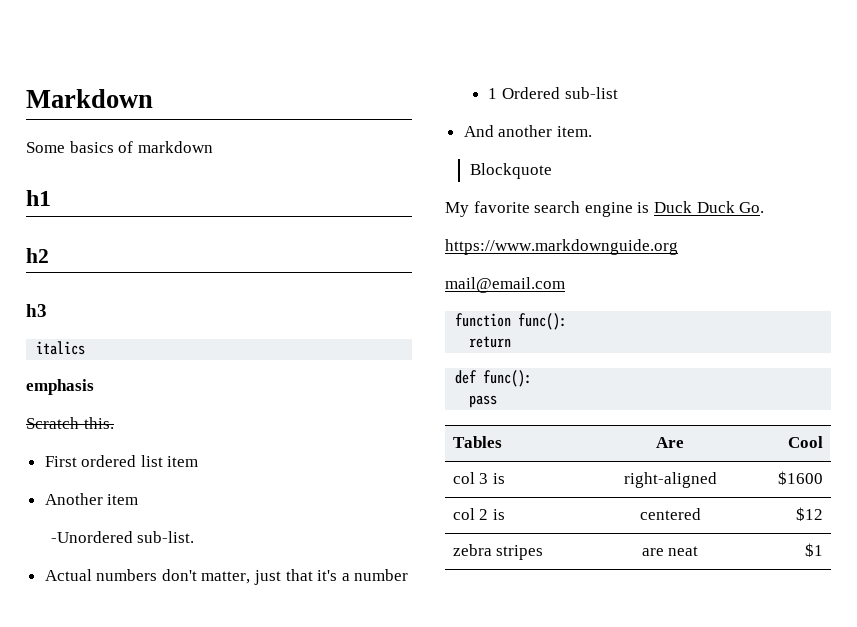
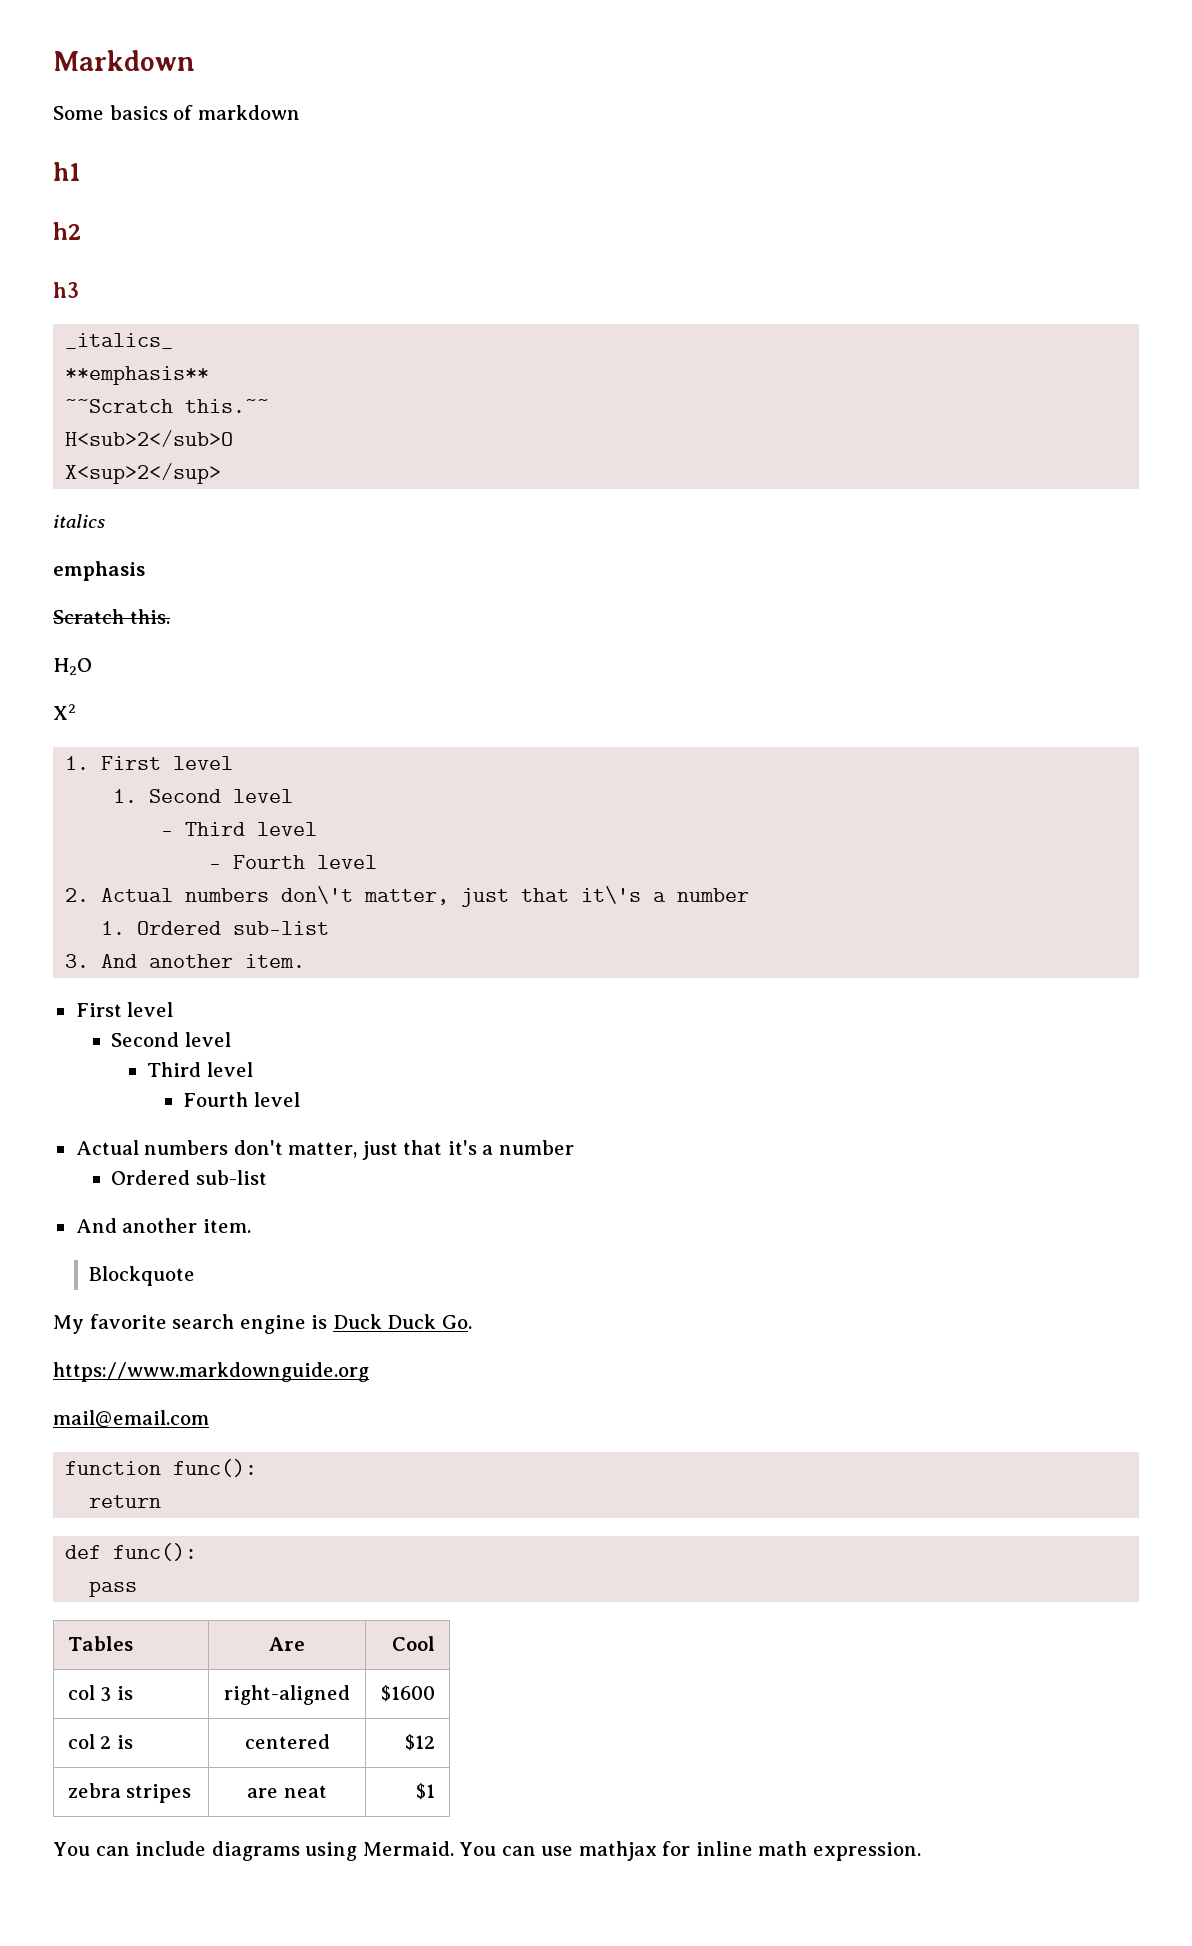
[36,341,86,355] [26,379,94,395] [26,417,114,429] [44,455,199,467] [44,493,139,505] [50,531,195,543] italics // emphasis // Scratch this. // First ordered list item // Another item // -Unordered sub-list. -> [65,333,174,349] [65,366,210,385] [65,399,270,413] [65,430,234,447] [65,463,222,484] [53,514,105,528] [53,561,145,581] [53,609,170,624] [53,658,92,675] [53,704,76,720] [65,756,234,770] [113,789,294,803] [161,822,318,836] [209,855,378,869] [65,886,750,907] [101,921,330,935] [65,954,306,968] [75,1002,174,1017] [111,1032,231,1047] [147,1062,253,1077] [183,1092,300,1107] _italics_ // **emphasis** // ~~Scratch this.~~ // H<sub>2</sub>O // X<sup>2</sup> // italics // emphasis // Scratch this. // H2O // X2 // 1. First level // 1. Second level // - Third level // - Fourth level // 2. Actual numbers don\'t matter, just that it\'s a number // 1. Ordered sub-list // 3. And another item. // First level // Second level // Third level // Fourth level
[488,88,498,99] 1 -> (574, 1147) none
(824, 550) none -> [53,1841,921,1861] // You can include diagrams using Mermaid. You can use mathjax for inline math expression.

